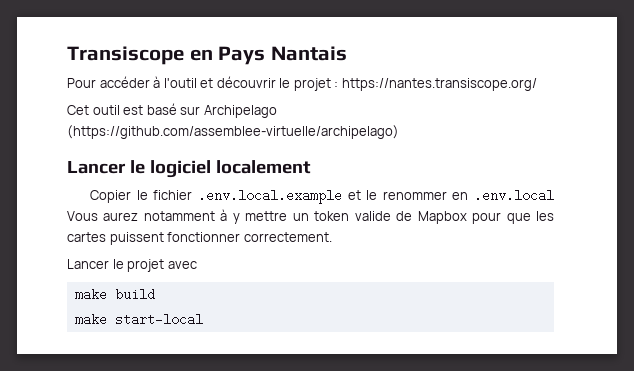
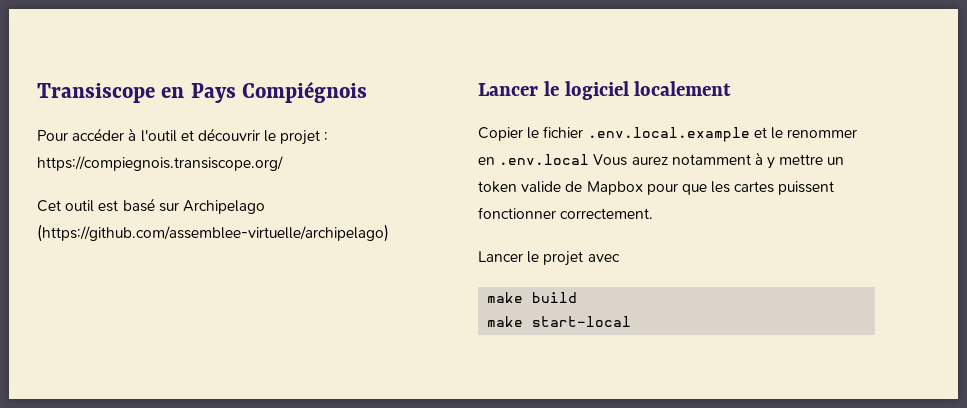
[270,46,347,61] Nantais -> [242,81,368,103] Compiégnois
[341,78,537,91] https://nantes.transiscope.org/ -> [37,156,283,171] https://compiegnois.transiscope.org/

